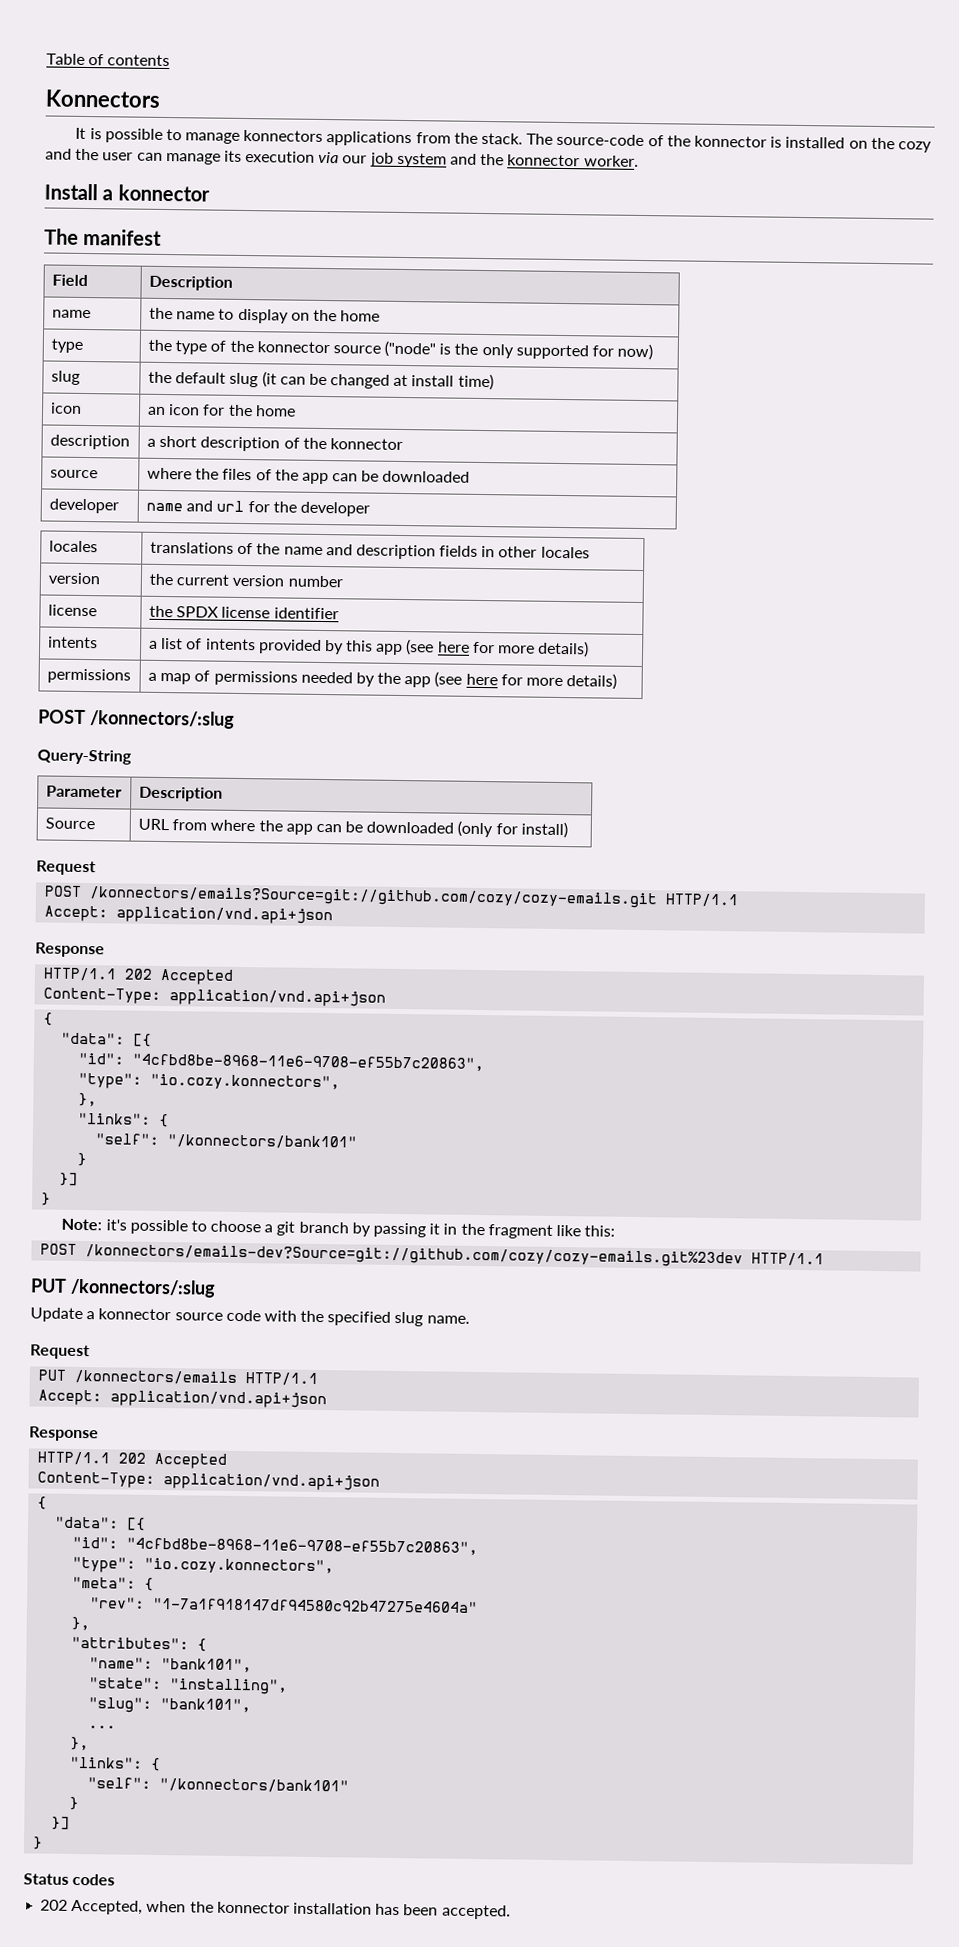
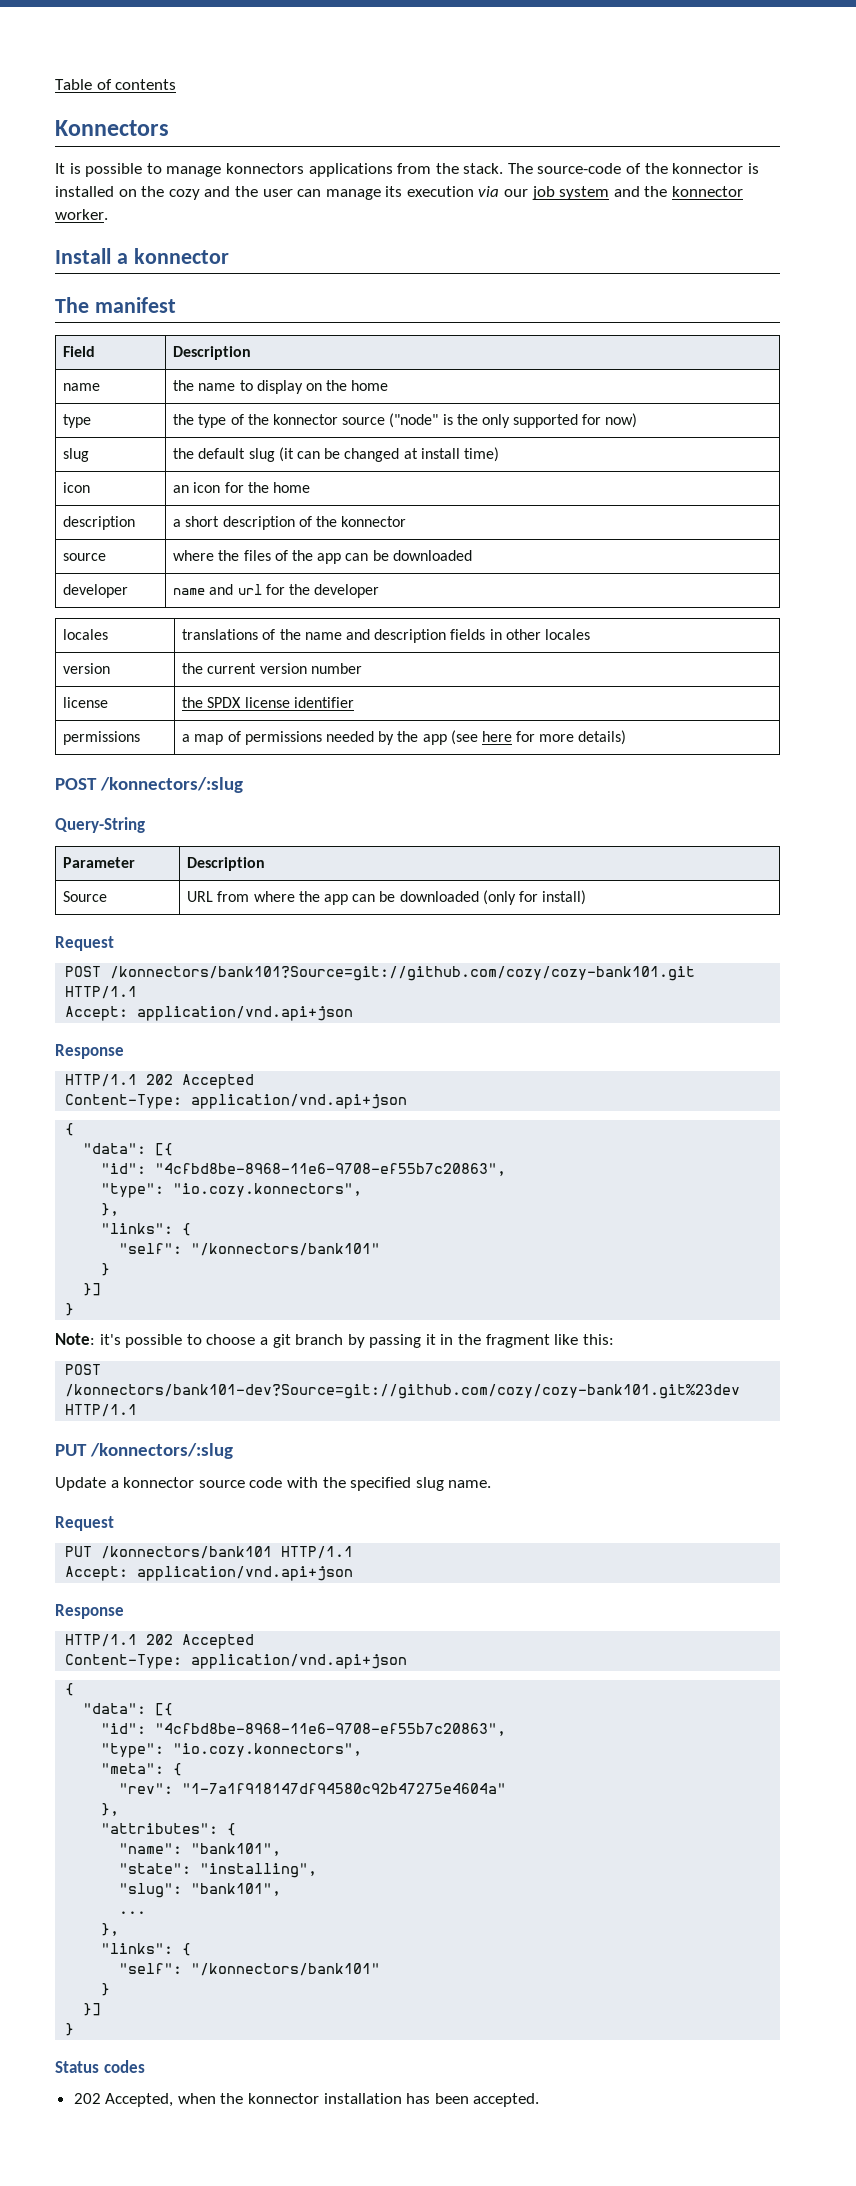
[47,636,98,649] [148,637,590,658] // intents | a list of intents provided by this app (see here for more details) -> (354, 702) none
[89,886,659,909] /konnectors/emails?Source=git://github.com/cozy/cozy-emails.git -> [110,966,696,981] /konnectors/bank101?Source=git://github.com/cozy/cozy-bank101.git
[85,1244,744,1268] /konnectors/emails-dev?Source=git://github.com/cozy/cozy-emails.git%23dev -> [65,1384,741,1399] /konnectors/bank101-dev?Source=git://github.com/cozy/cozy-bank101.git%23dev
[74,1369,238,1385] /konnectors/emails -> [101,1546,273,1559] /konnectors/bank101

